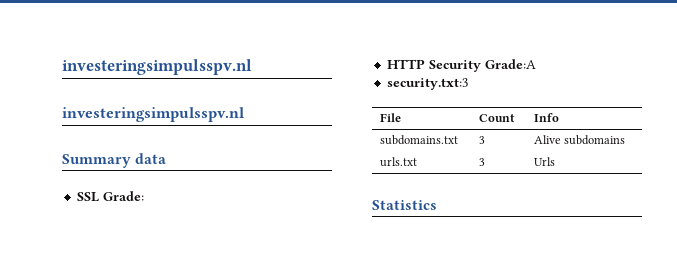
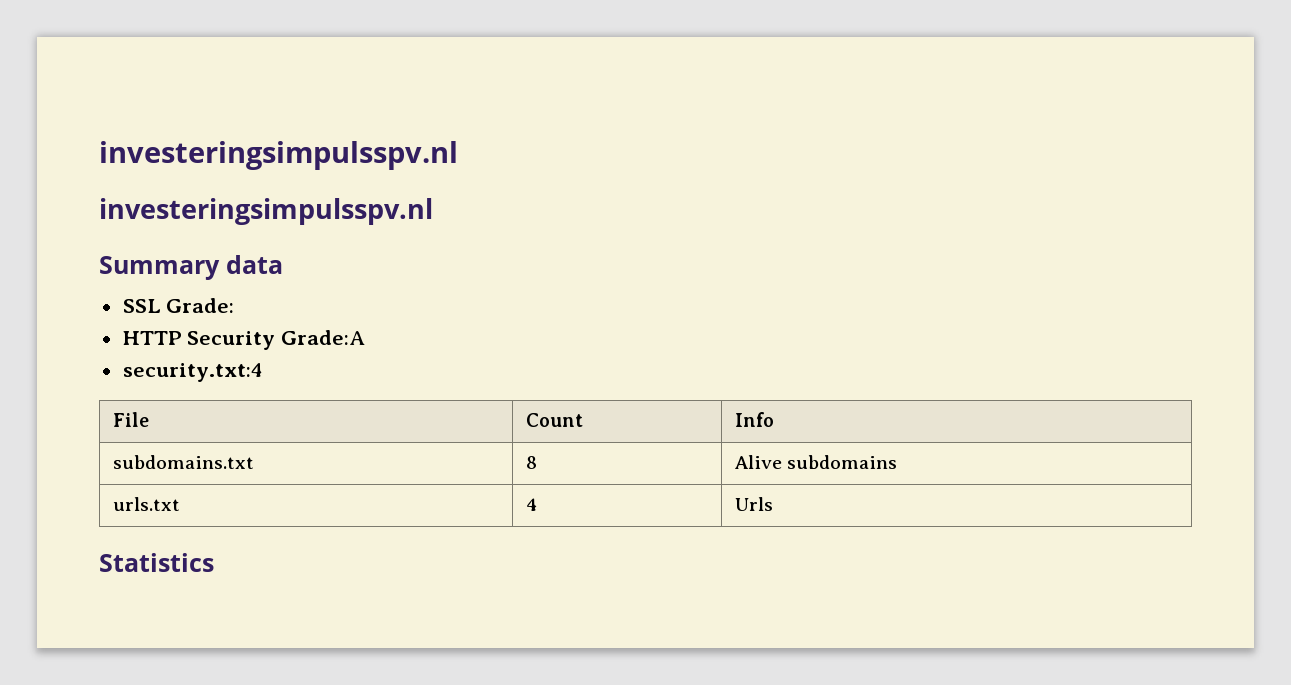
[387,78,470,90] security.txt:3 -> [122,363,263,382] security.txt:4
[478,136,485,144] 3 -> [526,456,538,469] 8
[478,158,485,166] 3 -> [526,498,539,511] 4

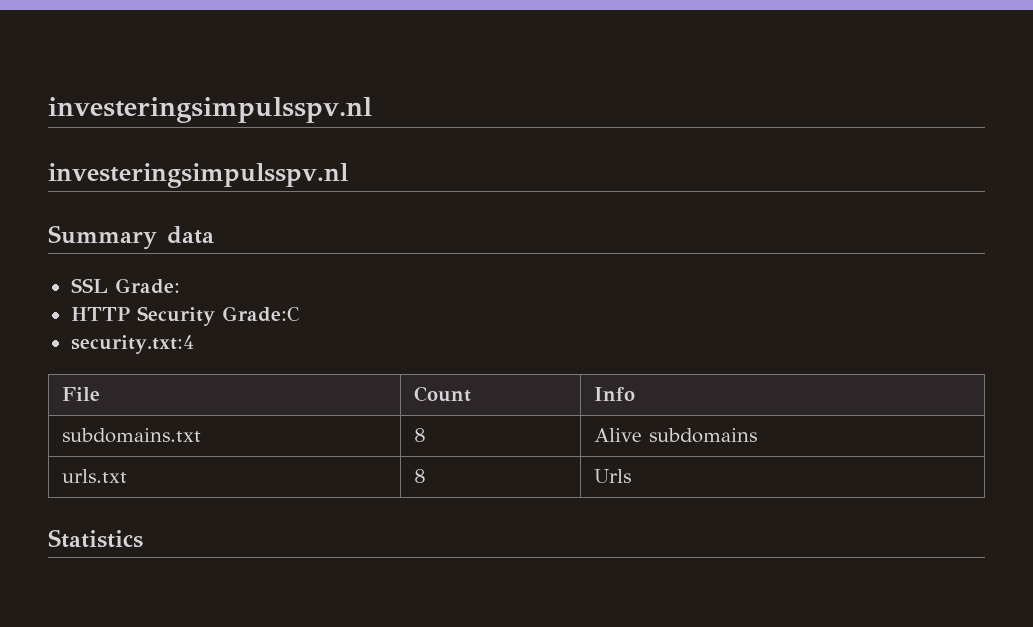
[281,330,366,345] Grade:A -> [221,306,300,322] Grade:C
[526,498,539,511] 4 -> [413,469,426,483] 8

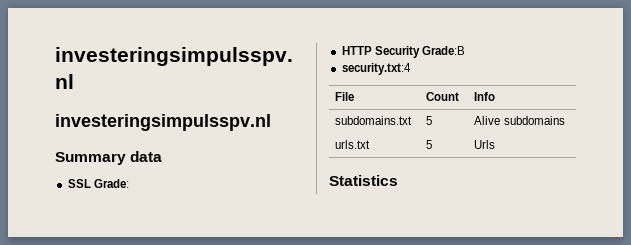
[221,306,300,322] Grade:C -> [421,46,465,55] Grade:B
[413,428,426,442] 8 -> [426,116,433,125] 5
[413,469,426,483] 8 -> [426,140,433,149] 5

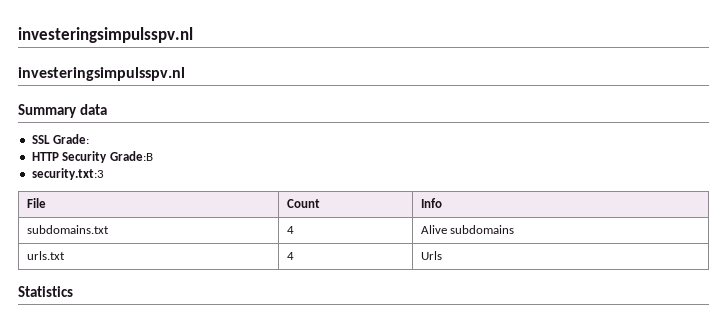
[341,63,411,75] security.txt:4 -> [31,168,104,180] security.txt:3
[426,116,433,125] 5 -> [286,226,294,234] 4
[426,140,433,149] 5 -> [286,252,294,260] 4

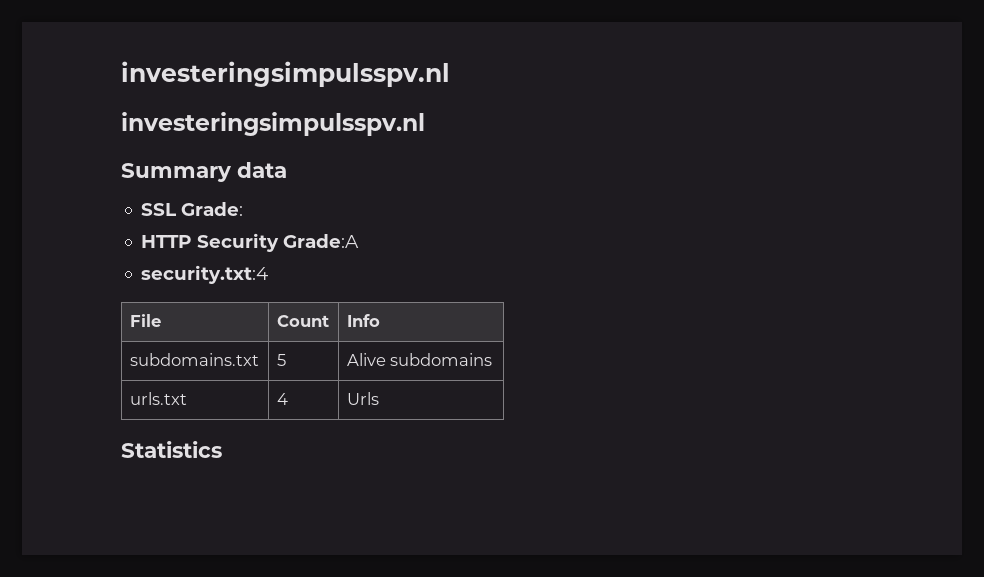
[109,151,153,161] [31,168,104,180] Grade:B // security.txt:3 -> [283,234,360,248] [141,265,269,284] Grade:A // security.txt:4
[286,226,294,234] 4 -> [276,354,286,366] 5

